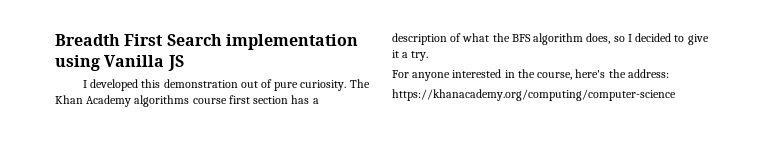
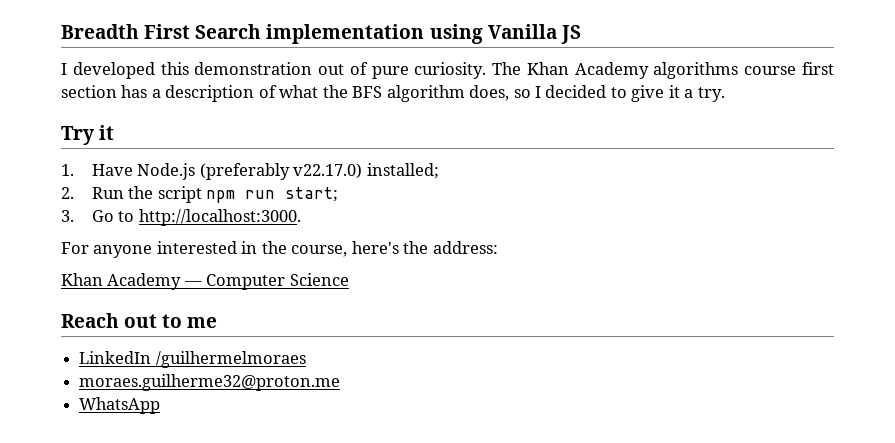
(429, 56) none -> [61,125,115,145] [61,163,439,180] [61,186,339,203] [61,209,301,226] // Try it // 1. Have Node.js (preferably v22.17.0) installed; // 2. Run the script npm run start; // 3. Go to http://localhost:3000.
[392,89,676,101] https://khanacademy.org/computing/computer-science -> [61,273,349,290] [61,313,218,328] [79,351,306,368] [79,374,341,391] [79,397,161,414] Khan Academy — Computer Science // Reach out to me // LinkedIn /guilhermelmoraes // moraes.guilherme32@proton.me // WhatsApp

